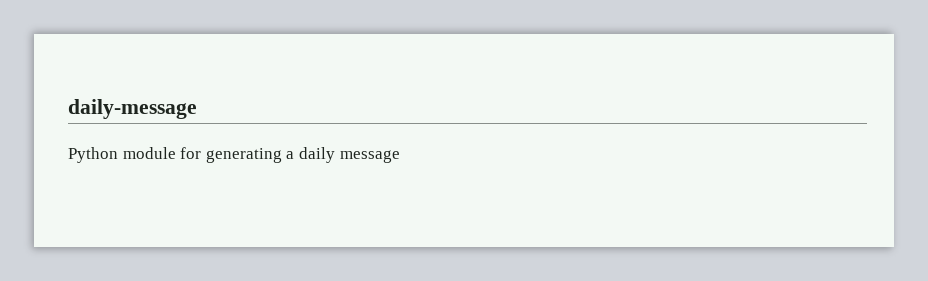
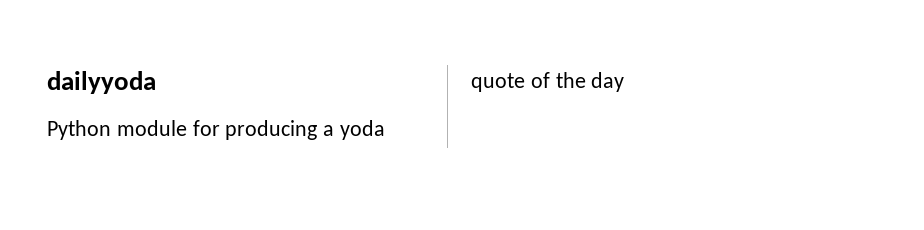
[68,99,197,119] daily-message -> [47,71,156,94] dailyyoda
[205,147,400,163] generating a daily message -> [225,120,386,140] [471,72,625,92] producing a yoda quote of the day

